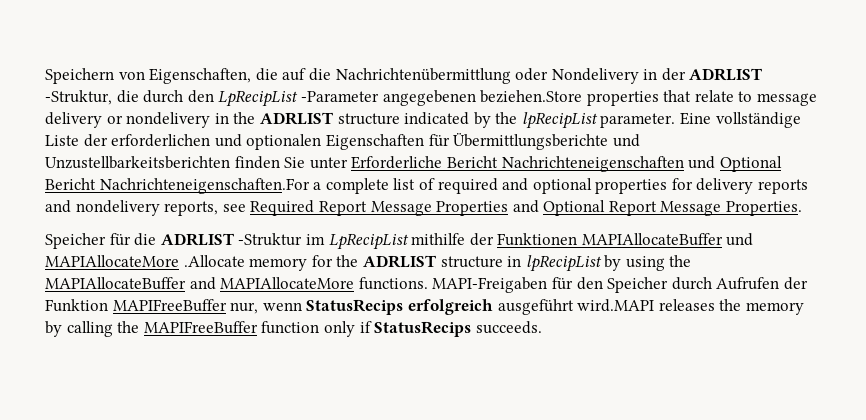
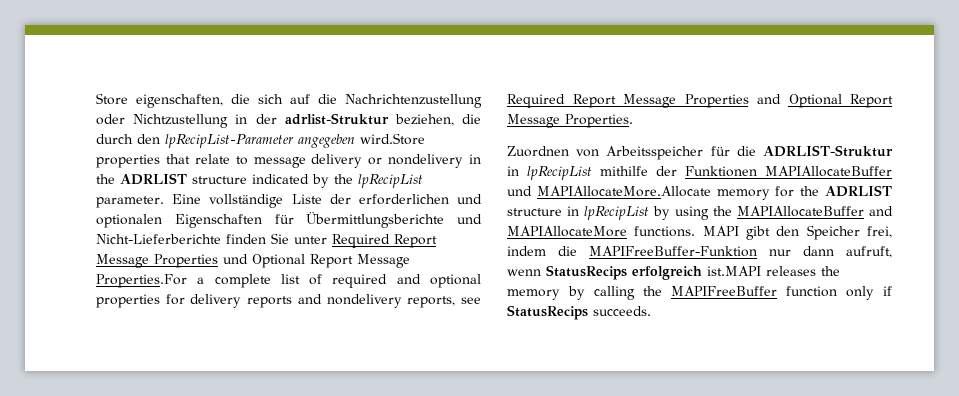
[45,68,763,84] [45,90,583,107] Speichern von Eigenschaften, die auf die Nachrichtenübermittlung oder Nondelivery in der ADRLIST -Struktur, die durch den LpRecipList -Parameter angegebenen beziehen.Store -> [96,93,482,108] [96,113,481,128] [96,133,425,148] Store eigenschaften, die sich auf die Nachrichtenzustellung oder Nichtzustellung in der adrlist-Struktur beziehen, die durch den lpRecipList-Parameter angegeben wird.Store
[45,156,230,169] Unzustellbarkeitsberichten -> [96,234,221,244] Nicht-Lieferberichte
[351,156,782,172] [45,178,310,194] Erforderliche Bericht Nachrichteneigenschaften und Optional Bericht Nachrichteneigenschaften.For -> [332,234,437,248] [96,254,410,268] [96,274,187,288] Required Report Message Properties und Optional Report Message Properties.For
[45,233,409,250] Speicher für die ADRLIST -Struktur im LpRecipList -> [507,145,893,160] [507,166,592,180] Zuordnen von Arbeitsspeicher für die ADRLIST-Struktur in lpRecipList
[45,255,245,267] MAPIAllocateMore .Allocate -> [536,186,711,197] MAPIAllocateMore.Allocate
[432,277,808,293] [45,299,259,314] MAPI-Freigaben für den Speicher durch Aufrufen der Funktion MAPIFreeBuffer nur, -> [702,225,892,240] [507,246,892,258] MAPI gibt den Speicher frei, indem die MAPIFreeBuffer-Funktion nur dann aufruft,
[497,299,655,315] ausgeführt wird.MAPI -> [707,266,761,276] ist.MAPI

